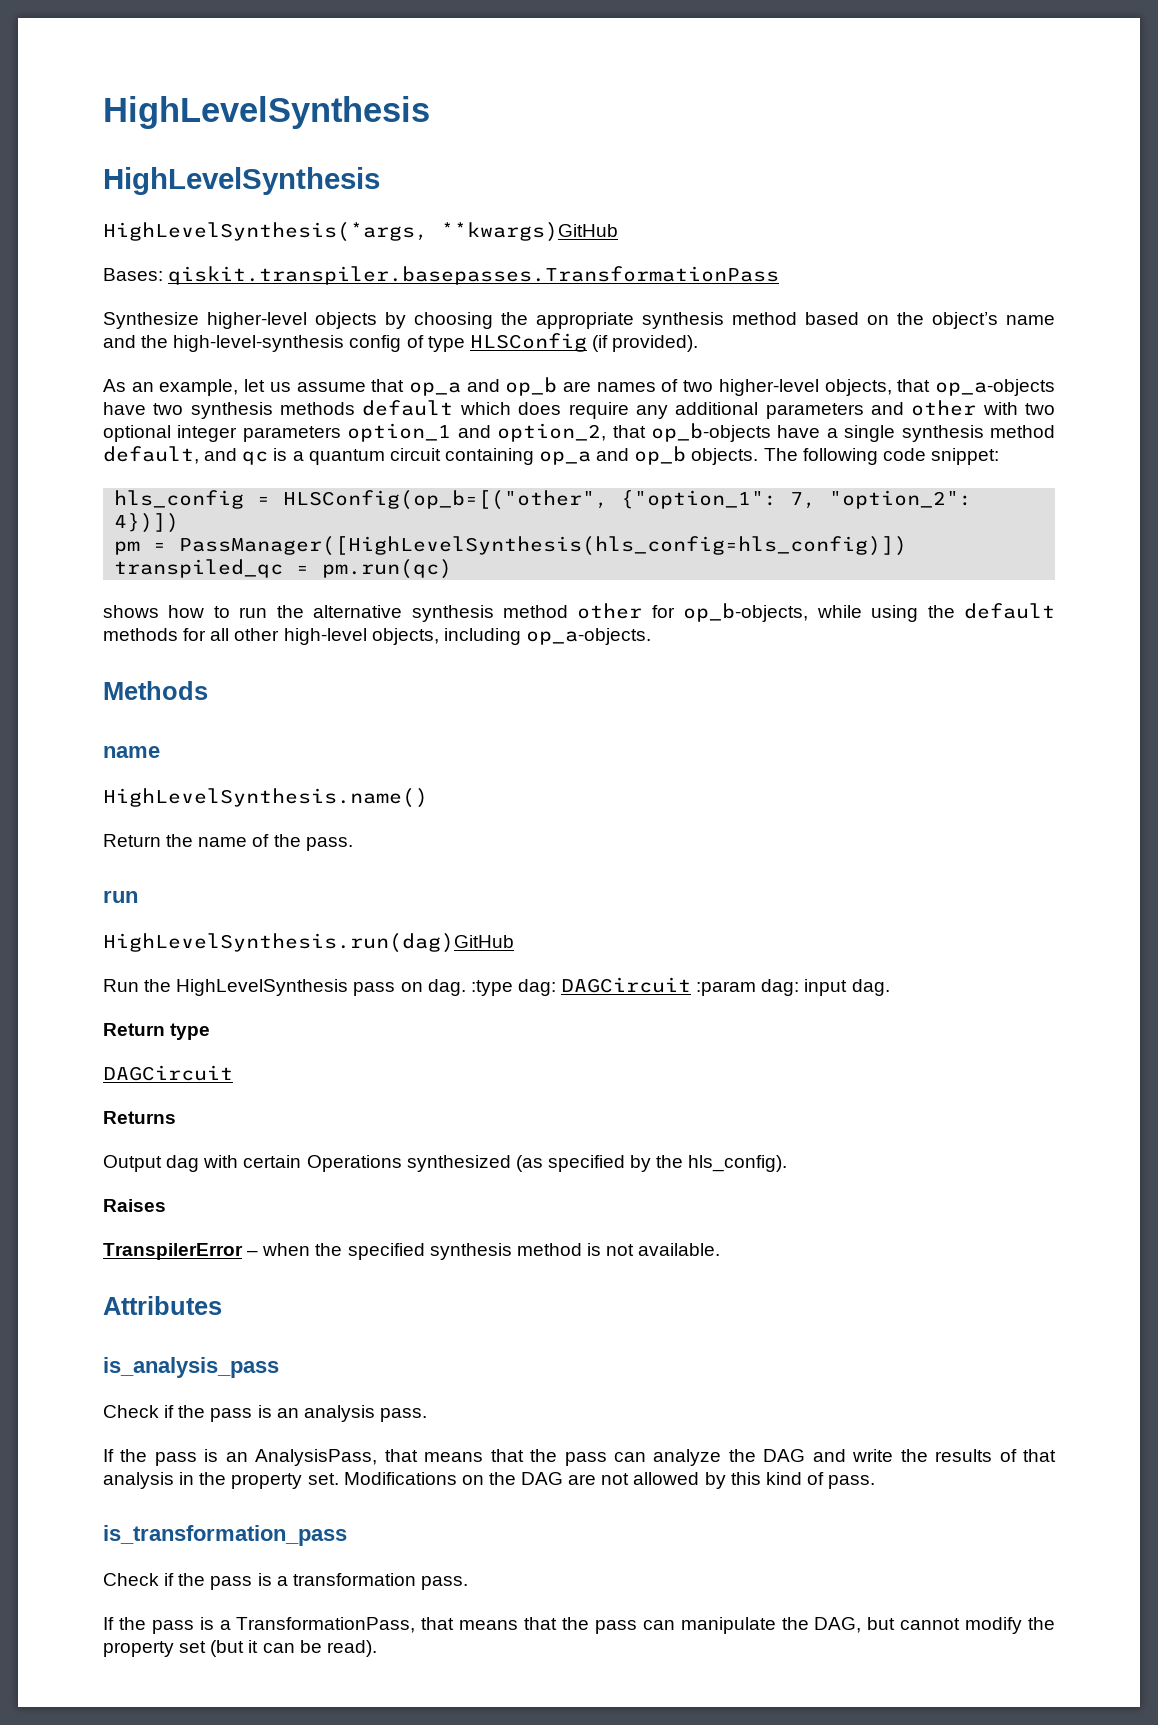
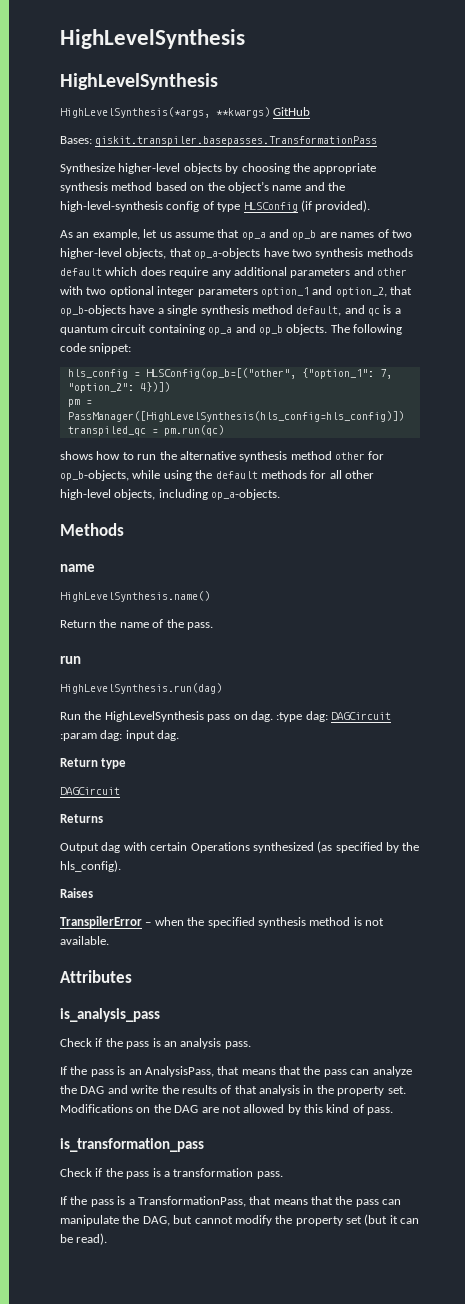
[441,222,618,242] **kwargs)GitHub -> [216,107,311,118] **kwargs) GitHub
[103,933,514,953] HighLevelSynthesis.run(dag)GitHub -> [60,683,222,694] HighLevelSynthesis.run(dag)

